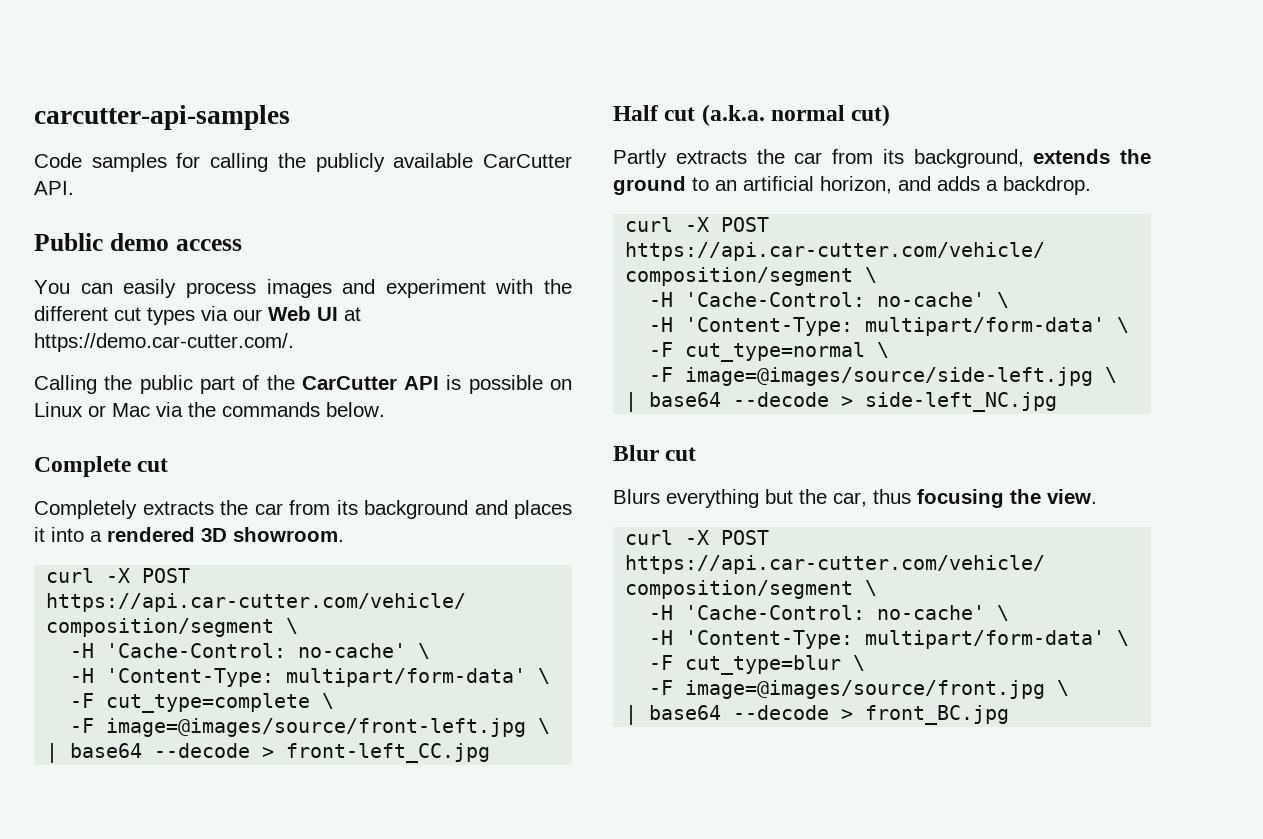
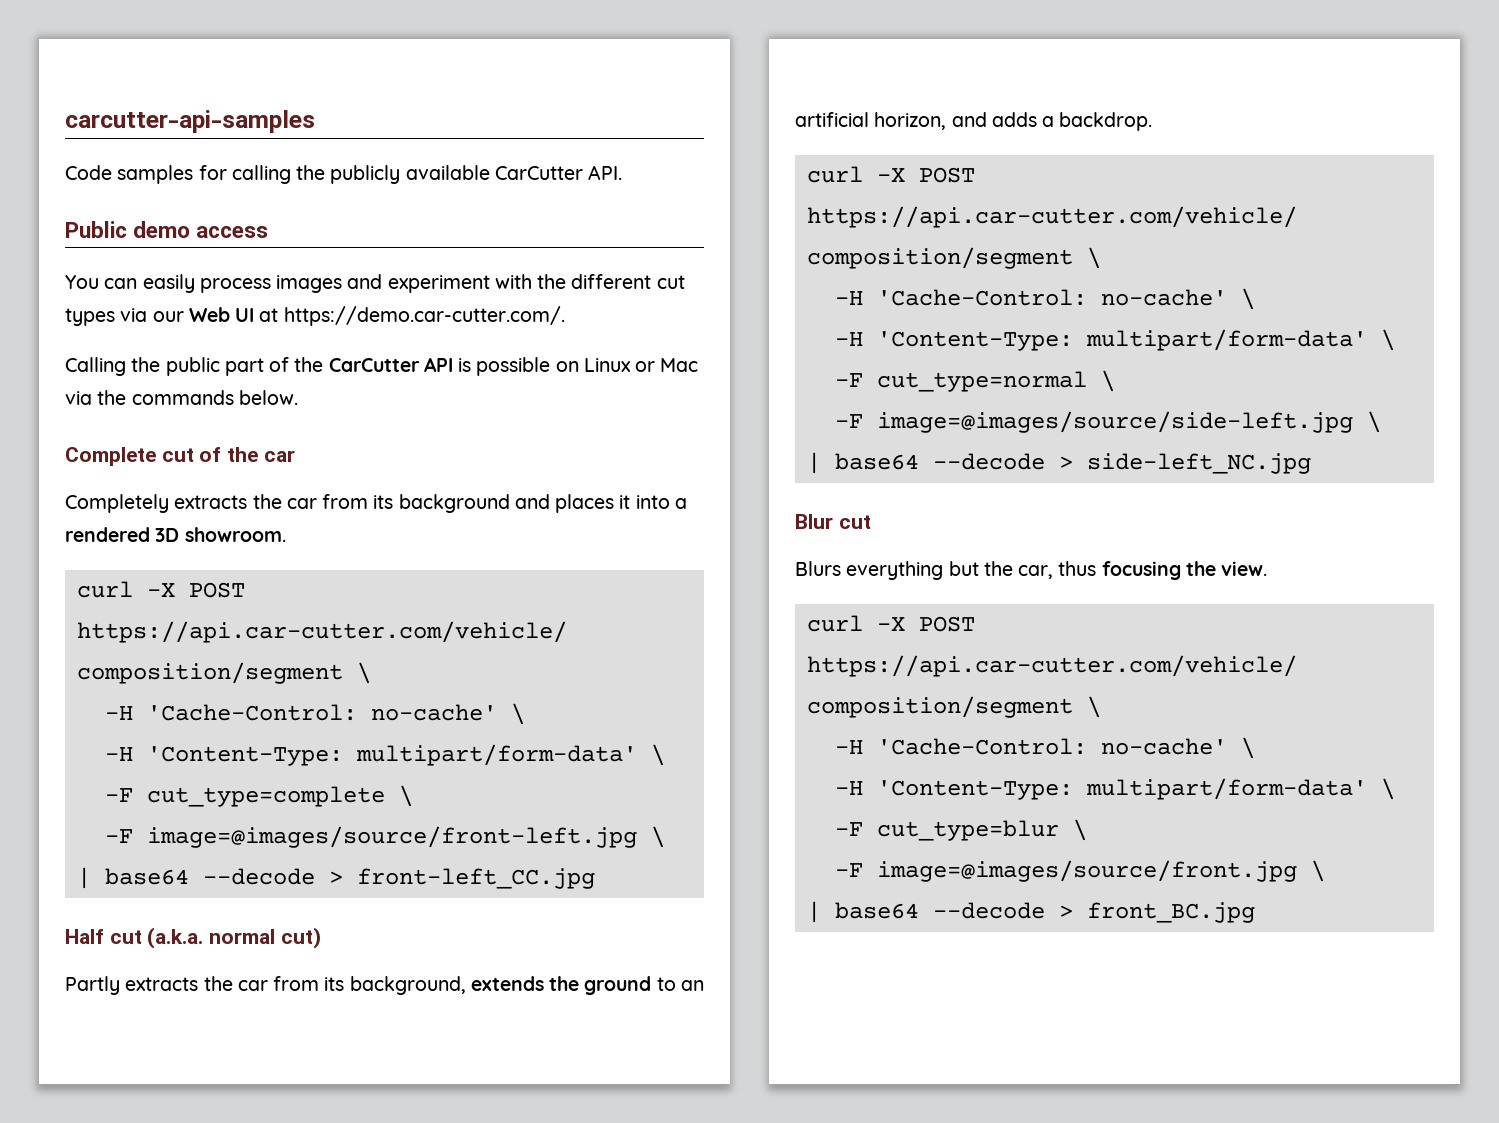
(169, 465) none -> [199,447,295,462] of the car

